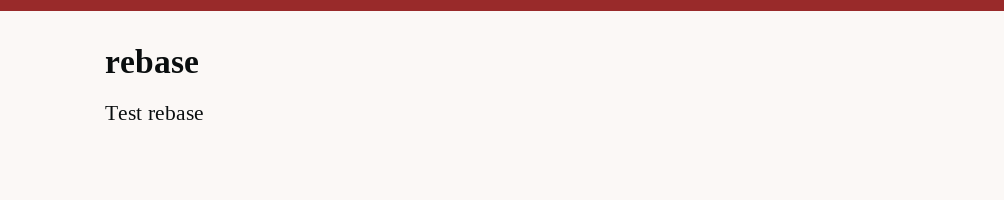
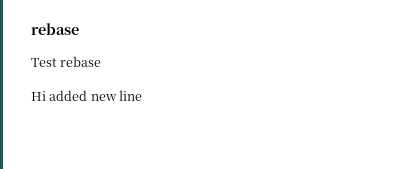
(204, 113) none -> [31,90,143,101] // Hi added new line

